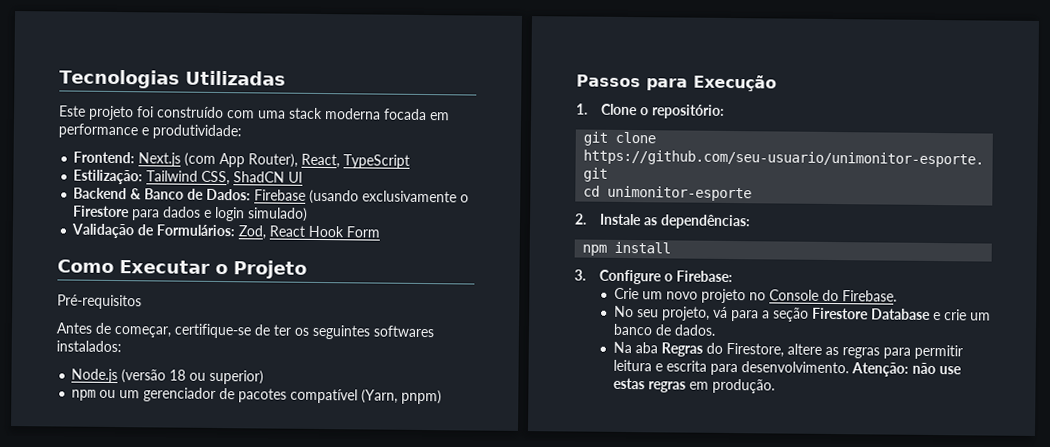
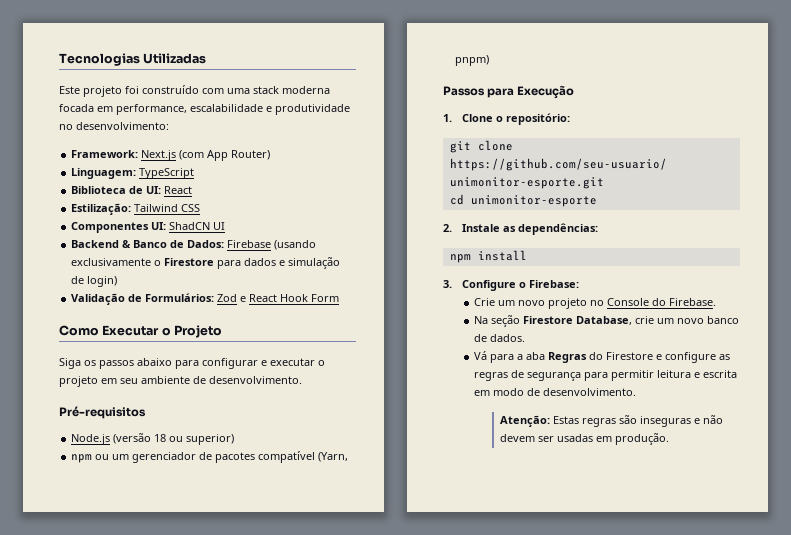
[58,123,242,140] [73,151,136,164] performance e produtividade: // Frontend: -> [116,104,350,115] [59,122,169,130] [71,150,139,158] performance, escalabilidade e produtividade no desenvolvimento: // Framework:
[248,153,341,169] Router), React, -> [231,150,271,160] [71,168,137,179] Router) // Linguagem:
(411, 161) none -> [71,186,193,194] // Biblioteca de UI: React
[201,170,231,186] CSS, -> [181,204,201,212] [71,222,167,233] CSS // Componentes UI:
[215,206,309,222] login simulado) -> [288,257,341,269] [71,276,118,287] simulação de login)
[238,225,267,240] Zod, -> [217,294,247,302] Zod e
[57,294,142,310] [56,322,434,340] [56,340,122,353] Pré-requisitos // Antes de começar, certifique-se de ter os seguintes softwares instalados: -> [59,358,325,369] [59,376,302,387] [59,406,146,419] Siga os passos abaixo para configurar e executar o projeto em seu ambiente de desenvolvimento. // Pré-requisitos
[614,305,942,322] No seu projeto, vá para a seção Firestore Database e -> [473,315,632,327] Na seção Firestore Database,
(992, 316) none -> [676,318,704,324] novo
[613,341,881,359] Na aba Regras do Firestore, altere as regras -> [473,351,730,363] [473,370,581,381] Vá para a aba Regras do Firestore e configure as regras de segurança
[710,361,963,377] [613,377,687,393] para desenvolvimento. Atenção: não use estas regras -> [473,388,636,396] [499,415,723,427] [499,434,593,442] em modo de desenvolvimento. // Atenção: Estas regras são inseguras e não devem ser usadas

